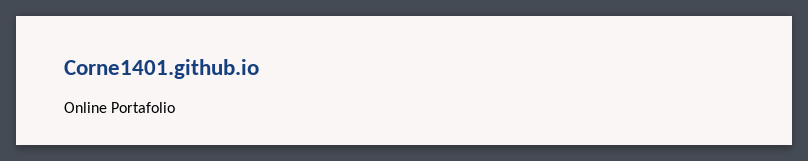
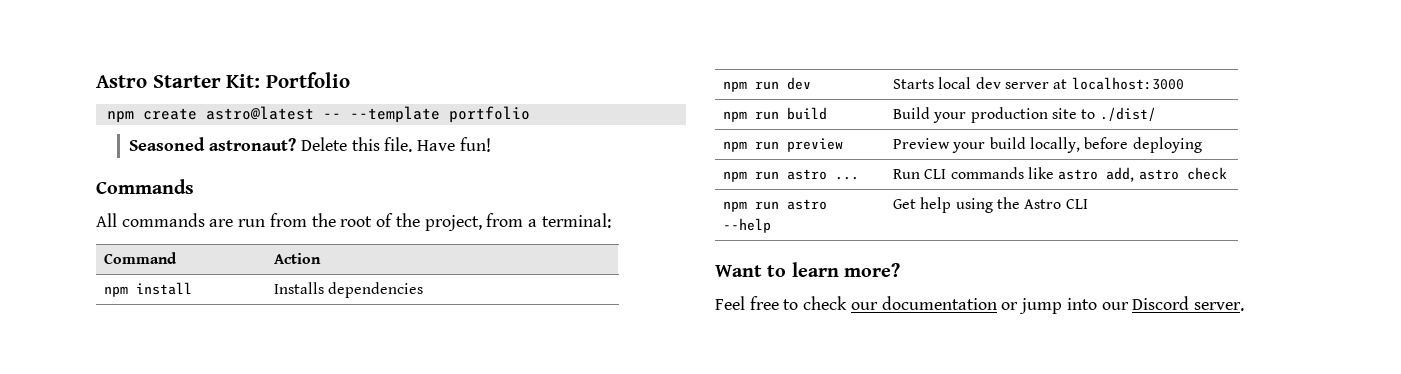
[64,59,259,79] [64,102,176,113] Corne1401.github.io // Online Portafolio -> [96,72,350,88] [106,106,530,123] [129,137,491,152] [96,179,194,194] [96,213,611,231] [104,252,178,264] [274,253,322,264] [104,282,193,297] [274,282,424,298] [723,77,812,92] [893,77,1184,90] [723,107,828,122] [893,107,1156,123] [723,138,844,152] [893,137,1202,153] [723,169,860,182] [893,167,1227,182] [723,199,828,212] [723,218,772,233] [893,197,1088,213] [715,262,900,277] [715,296,1244,314] Astro Starter Kit: Portfolio // npm create astro@latest -- --template portfolio // Seasoned astronaut? Delete this file. Have fun! // Commands // All commands are run from the root of the project, from a terminal: // Command | Action // npm install | Installs dependencies // npm run dev | Starts local dev server at localhost:3000 // npm run build | Build your production site to ./dist/ // npm run preview | Preview your build locally, before deploying // npm run astro ... | Run CLI commands like astro add, astro check // npm run astro --help | Get help using the Astro CLI // Want to learn more? // Feel free to check our documentation or jump into our Discord server.

